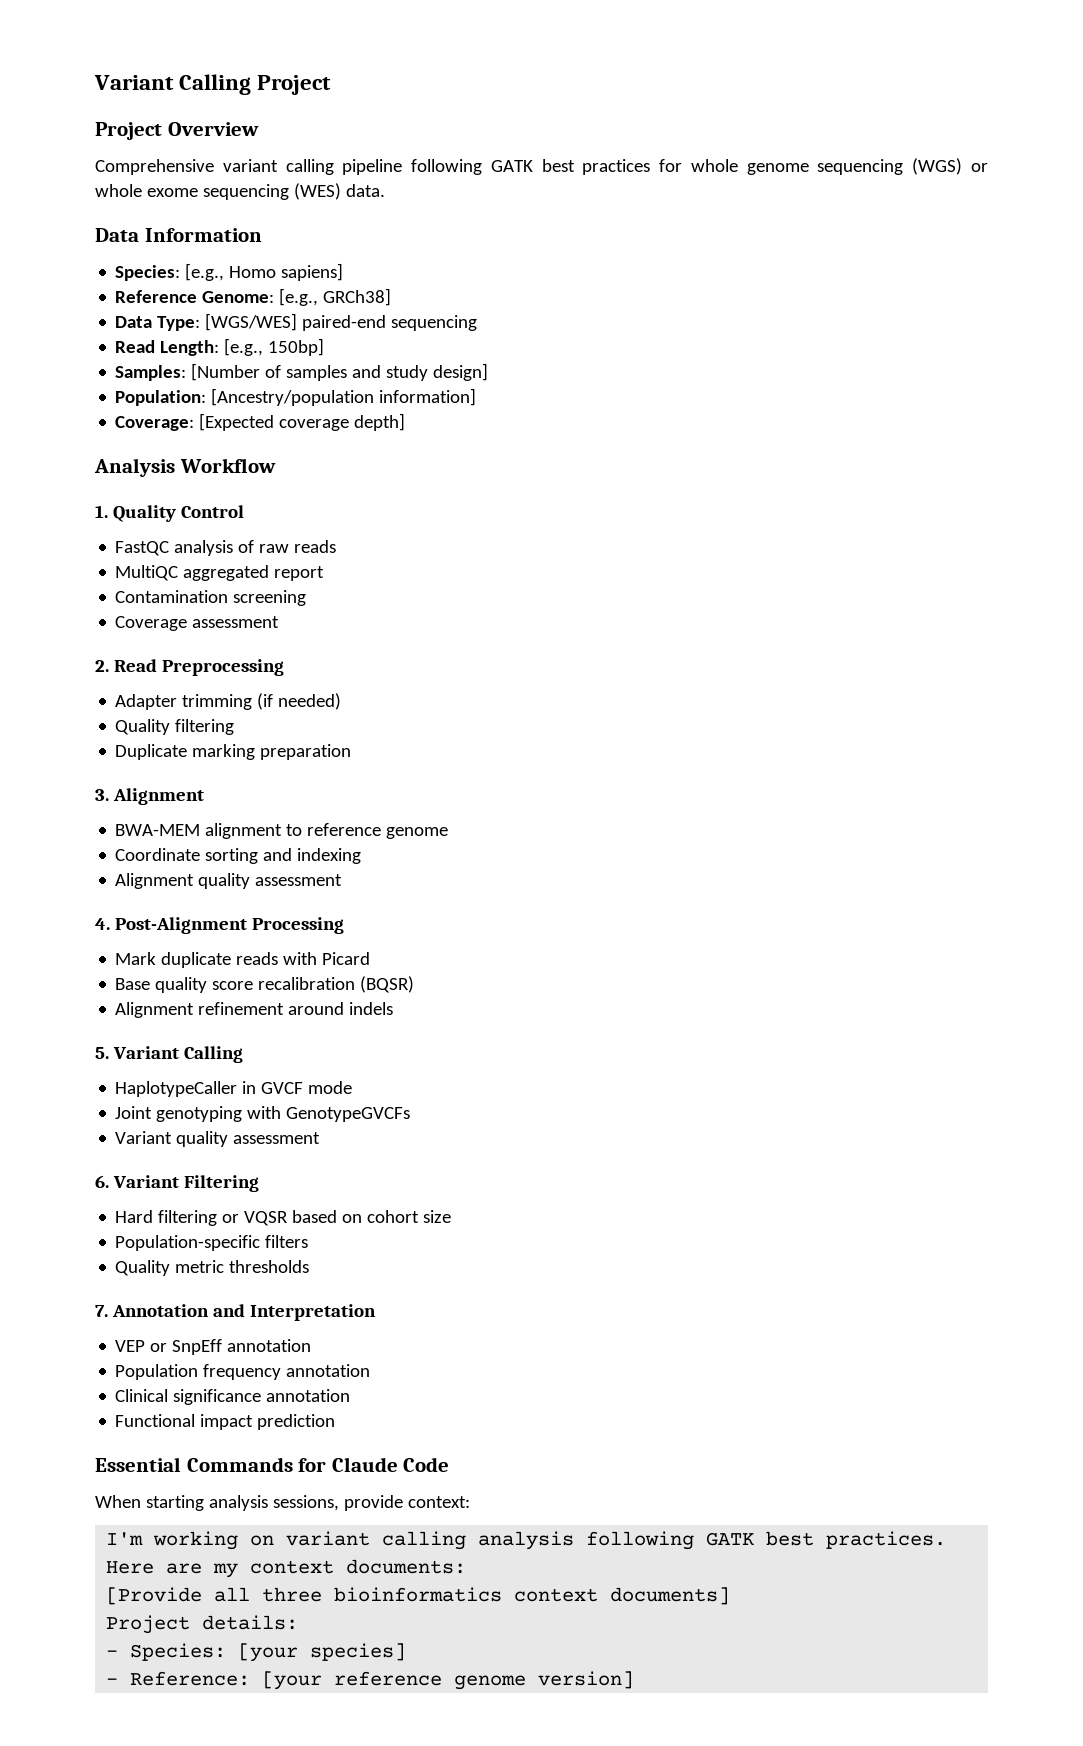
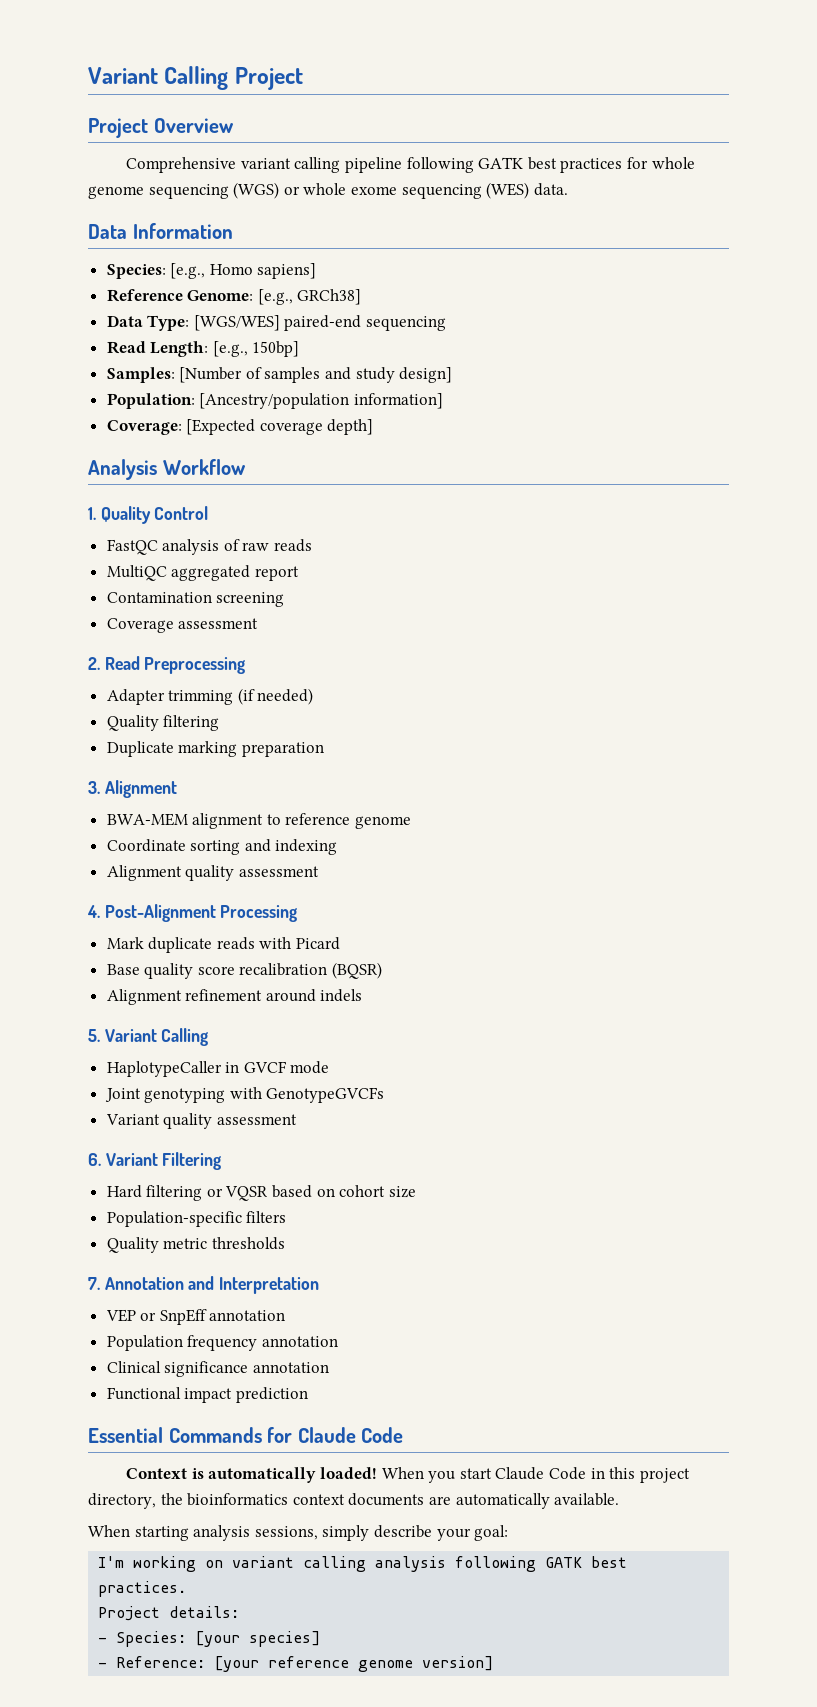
(450, 1464) none -> [126,1467,690,1483] [88,1493,620,1509] // Context is automatically loaded! When you start Claude Code in this project directory, the bioinformatics context documents are automatically available.
[343,1495,470,1511] provide context: -> [322,1525,509,1541] simply describe your goal:
[106,1559,467,1578] [106,1587,731,1605] Here are my context documents: // [Provide all three bioinformatics context documents] -> (187, 1589) none

